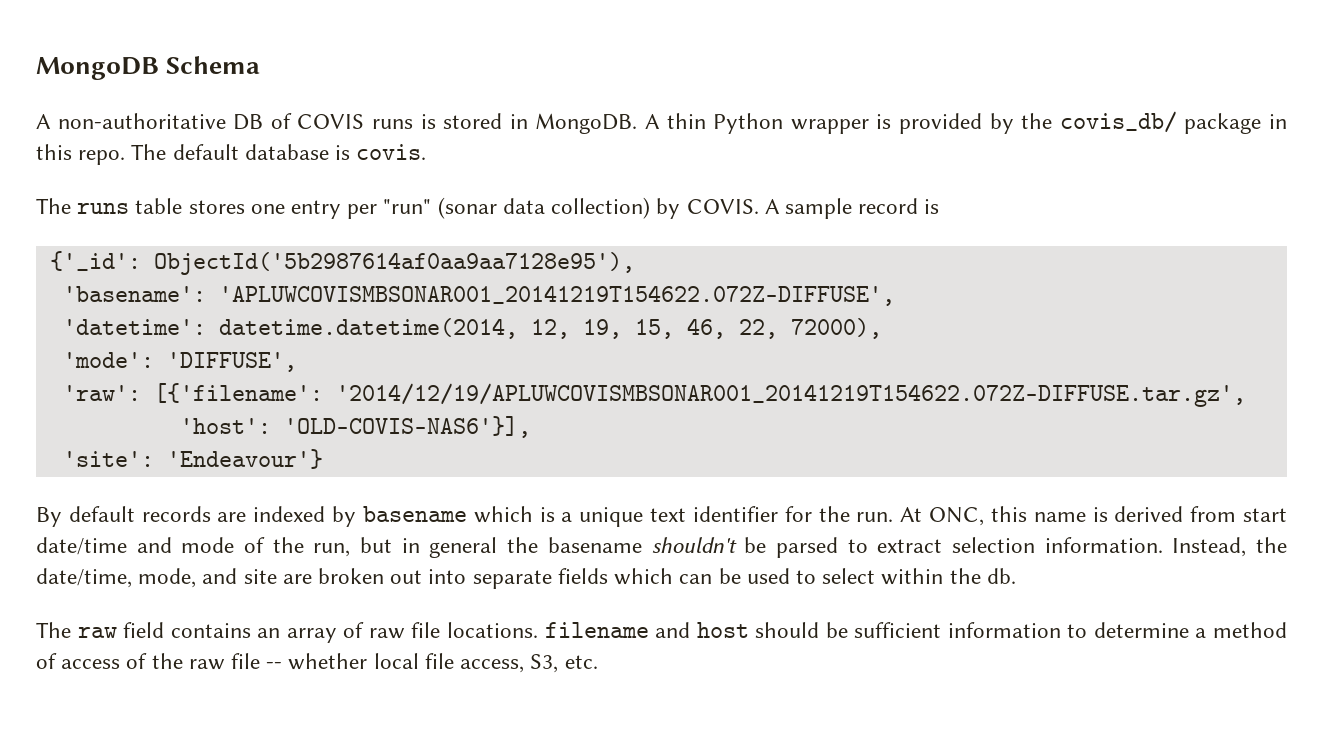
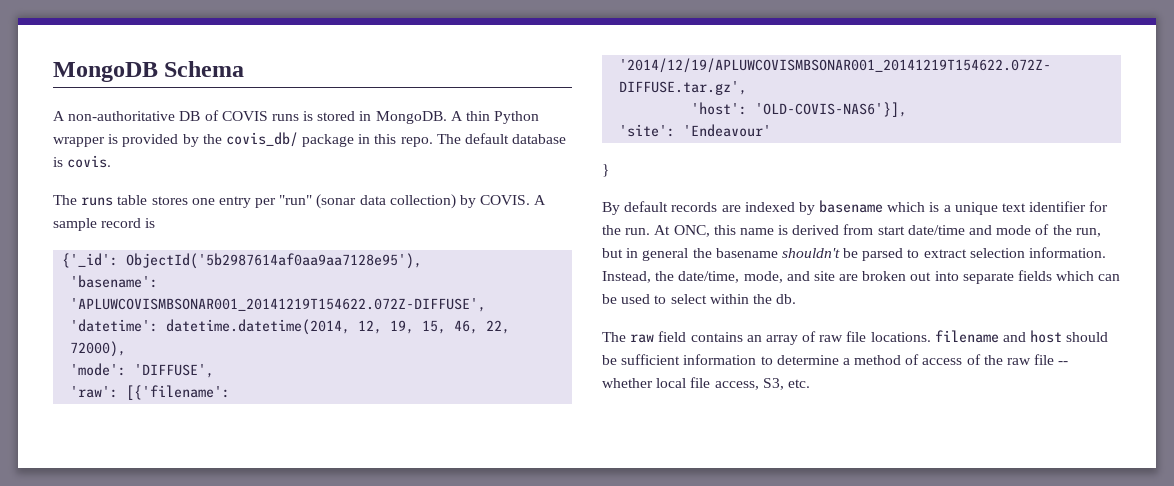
[166,449,323,469] 'Endeavour'} -> [683,124,772,137] [602,164,609,177] 'Endeavour' // }

